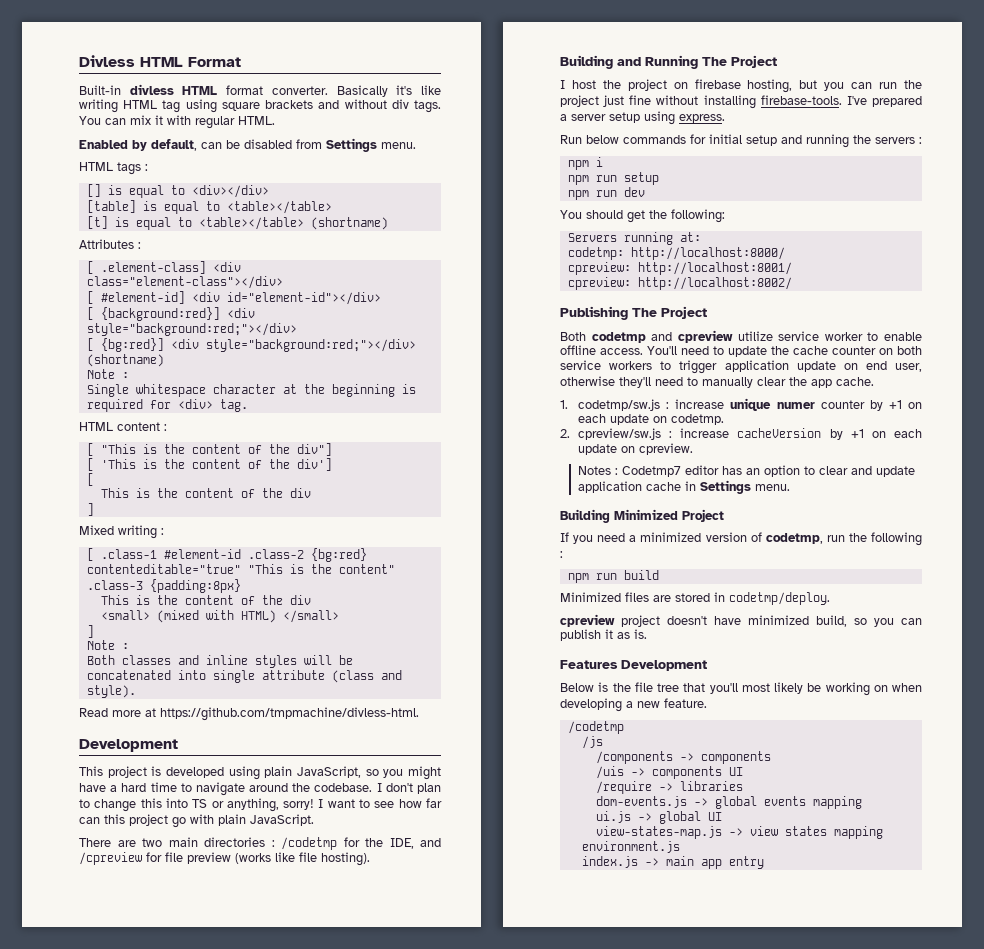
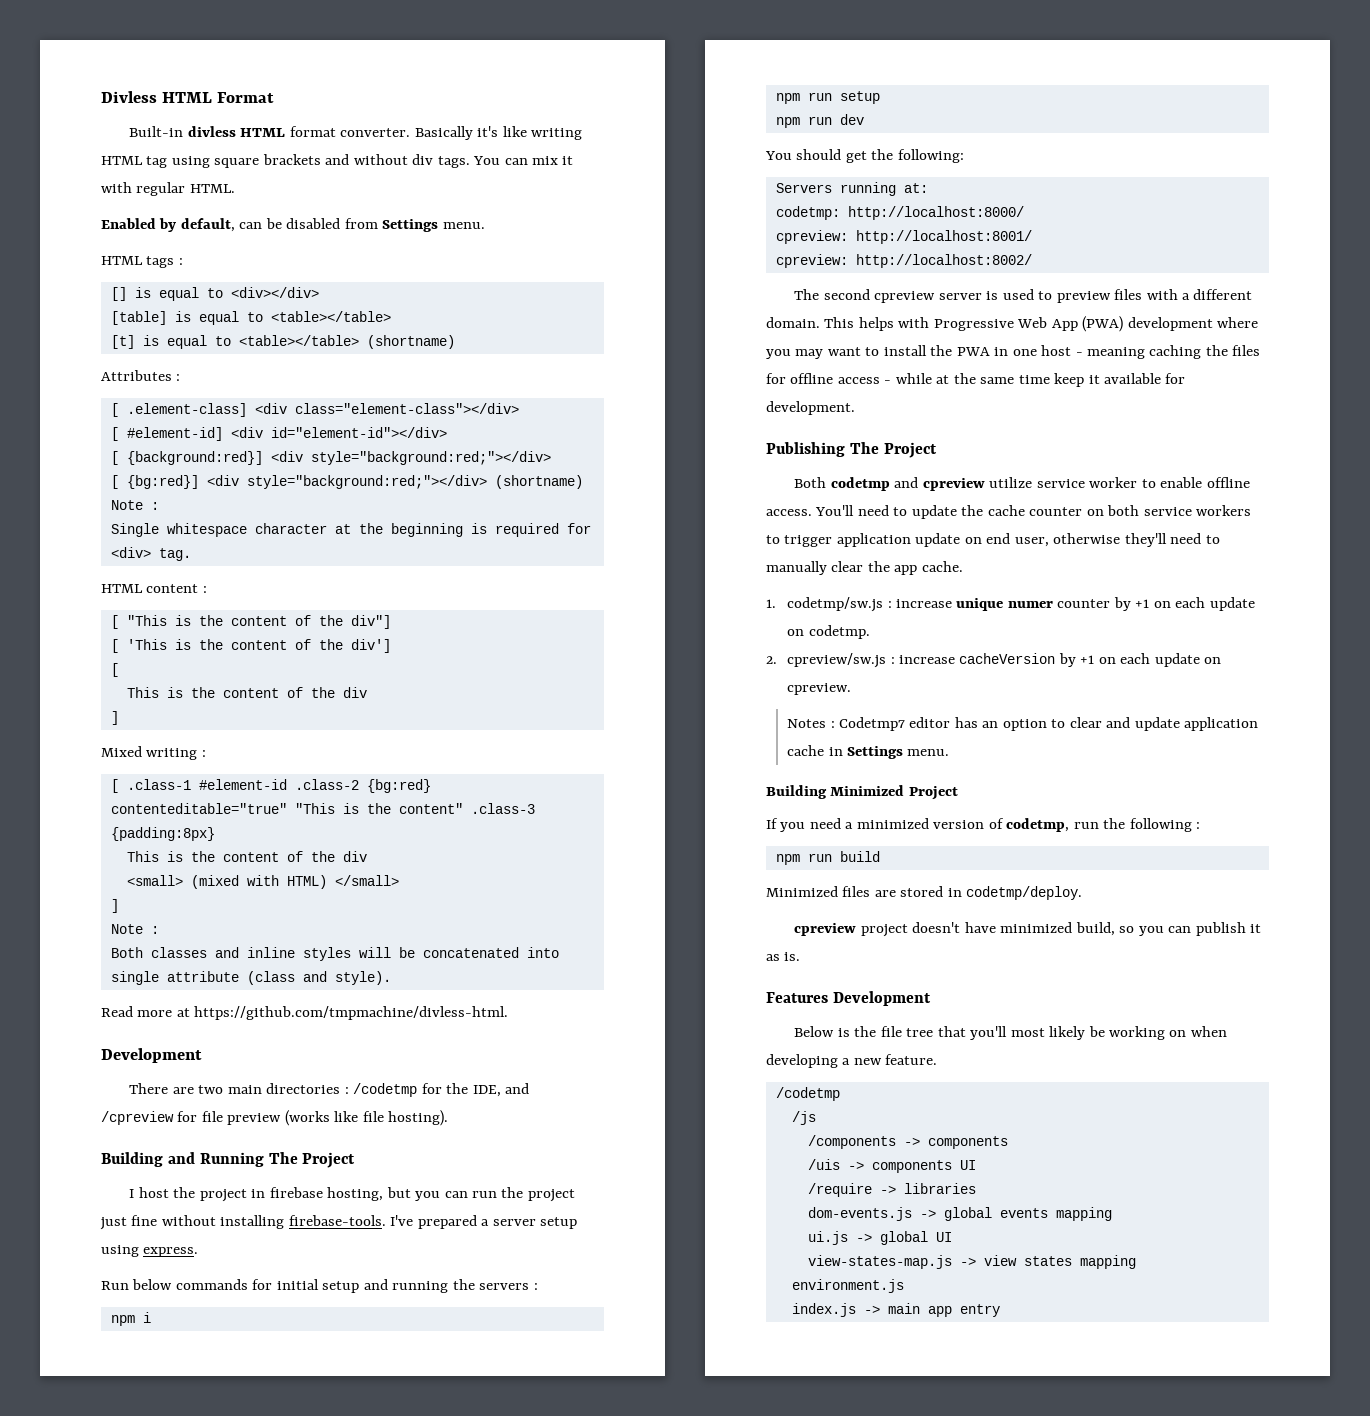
[79,766,442,780] [79,782,442,796] [79,798,443,812] [79,814,314,828] // This project is developed using plain JavaScript, so you might have a hard time to navigate around the codebase. I don't plan to change this into TS or anything, sorry! I want to see how far can this project go with plain JavaScript. -> (202, 1055) none
[673,82,688,89] on -> [251,1189,266,1198] in
(792, 283) none -> [794,289,1253,303] [766,316,1259,332] [766,345,1261,359] [766,373,1186,387] [766,401,855,415] // The second cpreview server is used to preview files with a different domain. This helps with Progressive Web App (PWA) development where you may want to install the PWA in one host - meaning caching the files for offline access - while at the same time keep it available for development.

